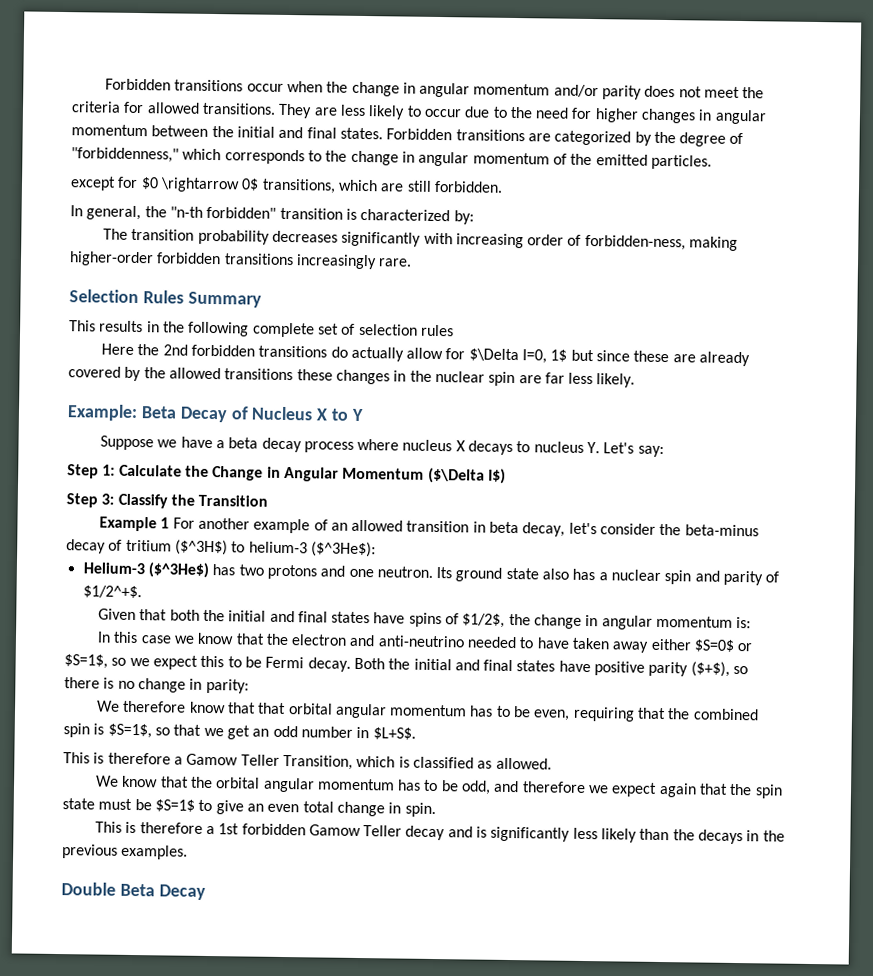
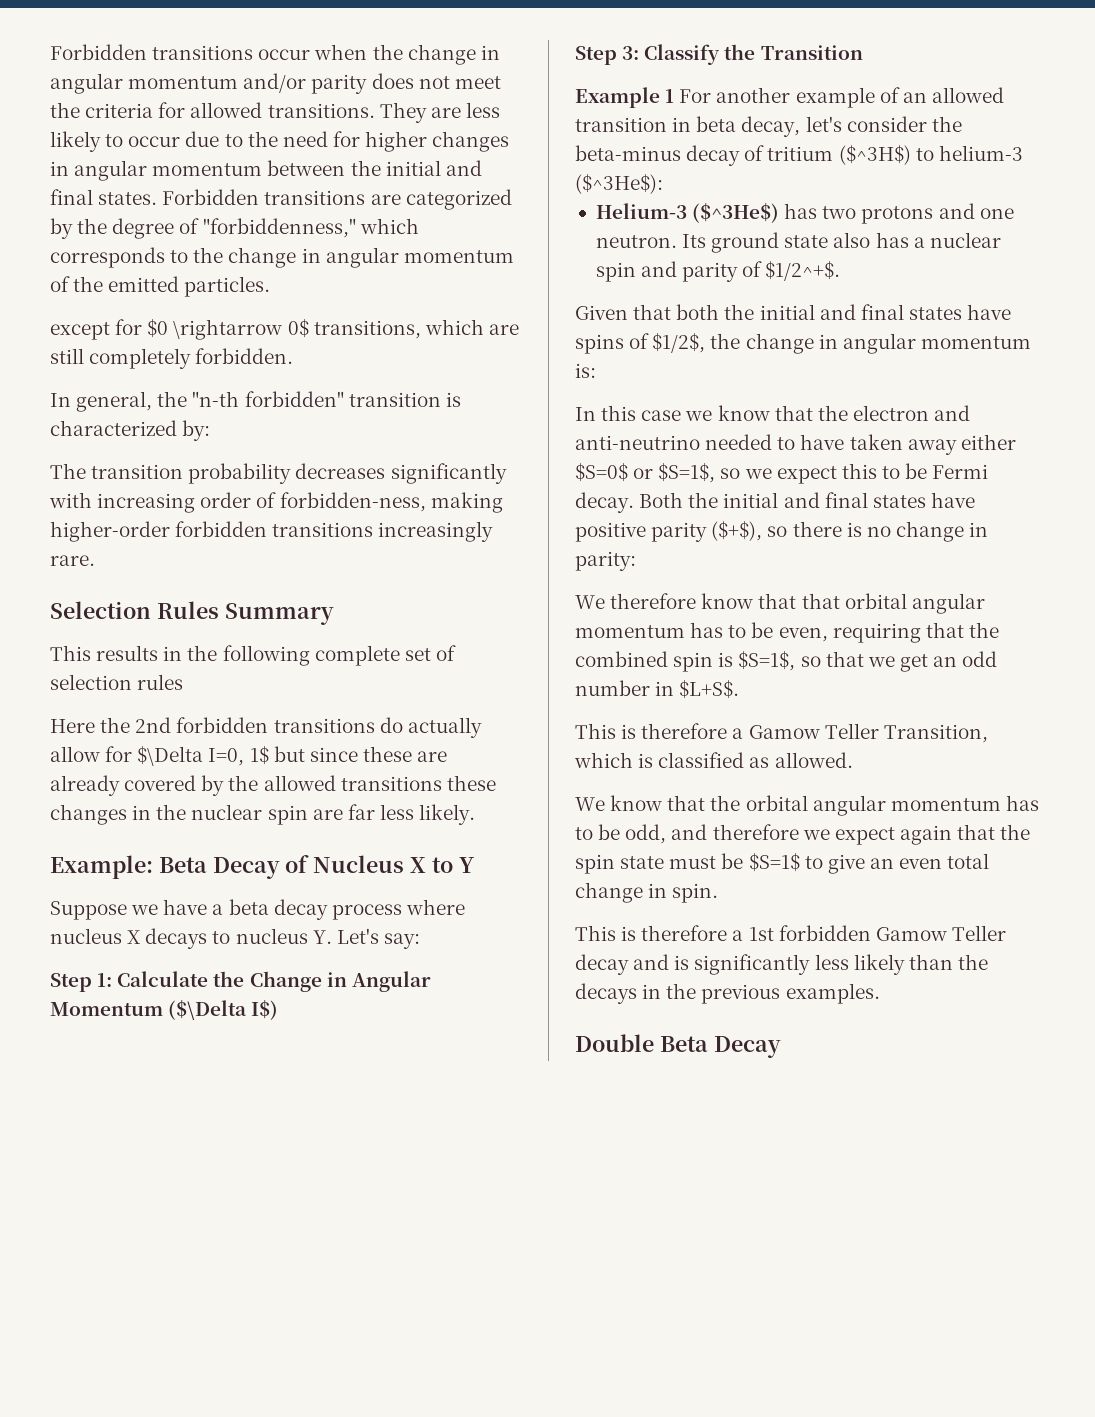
(432, 186) none -> [89,348,192,369] completely

